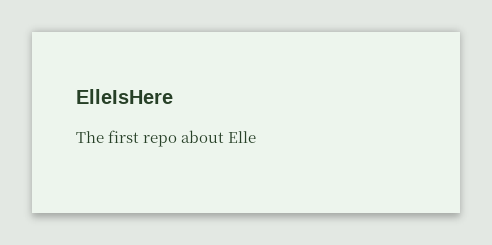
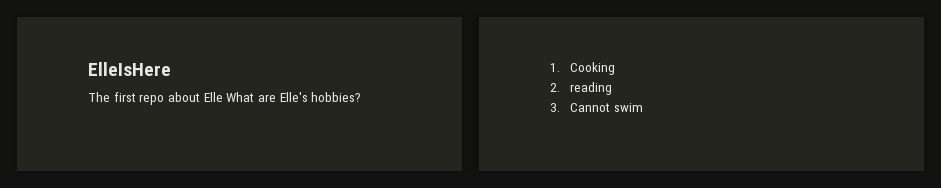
(257, 137) none -> [226,92,362,102] [550,62,616,75] [550,82,613,95] [550,103,643,112] What are Elle's hobbies? // 1. Cooking // 2. reading // 3. Cannot swim

